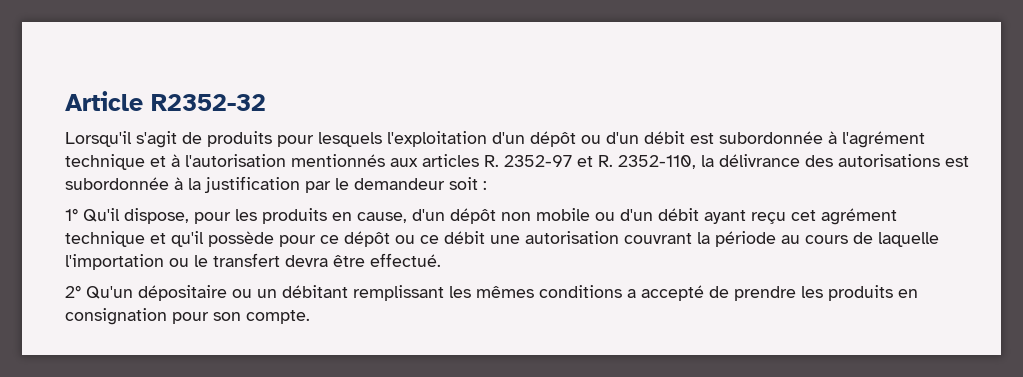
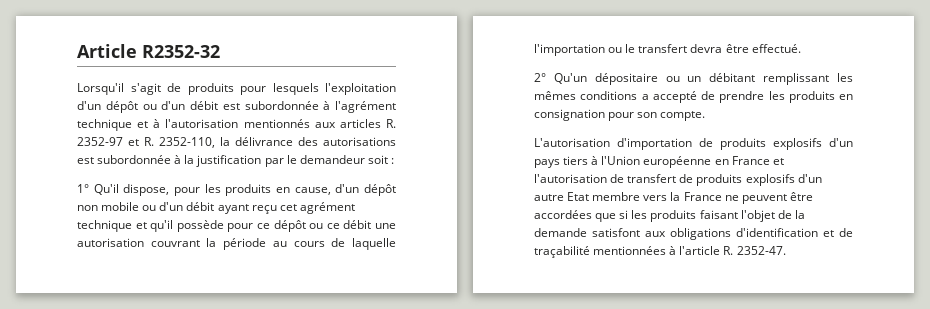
(310, 317) none -> [534,138,853,150] [534,156,784,168] [534,174,822,186] [534,192,813,204] [534,210,805,222] [534,228,853,240] [534,246,786,258] // L'autorisation d'importation de produits explosifs d'un pays tiers à l'Union européenne en France et l'autorisation de transfert de produits explosifs d'un autre Etat membre vers la France ne peuvent être accordées que si les produits faisant l'objet de la demande satisfont aux obligations d'identification et de traçabilité mentionnées à l'article R. 2352-47.

